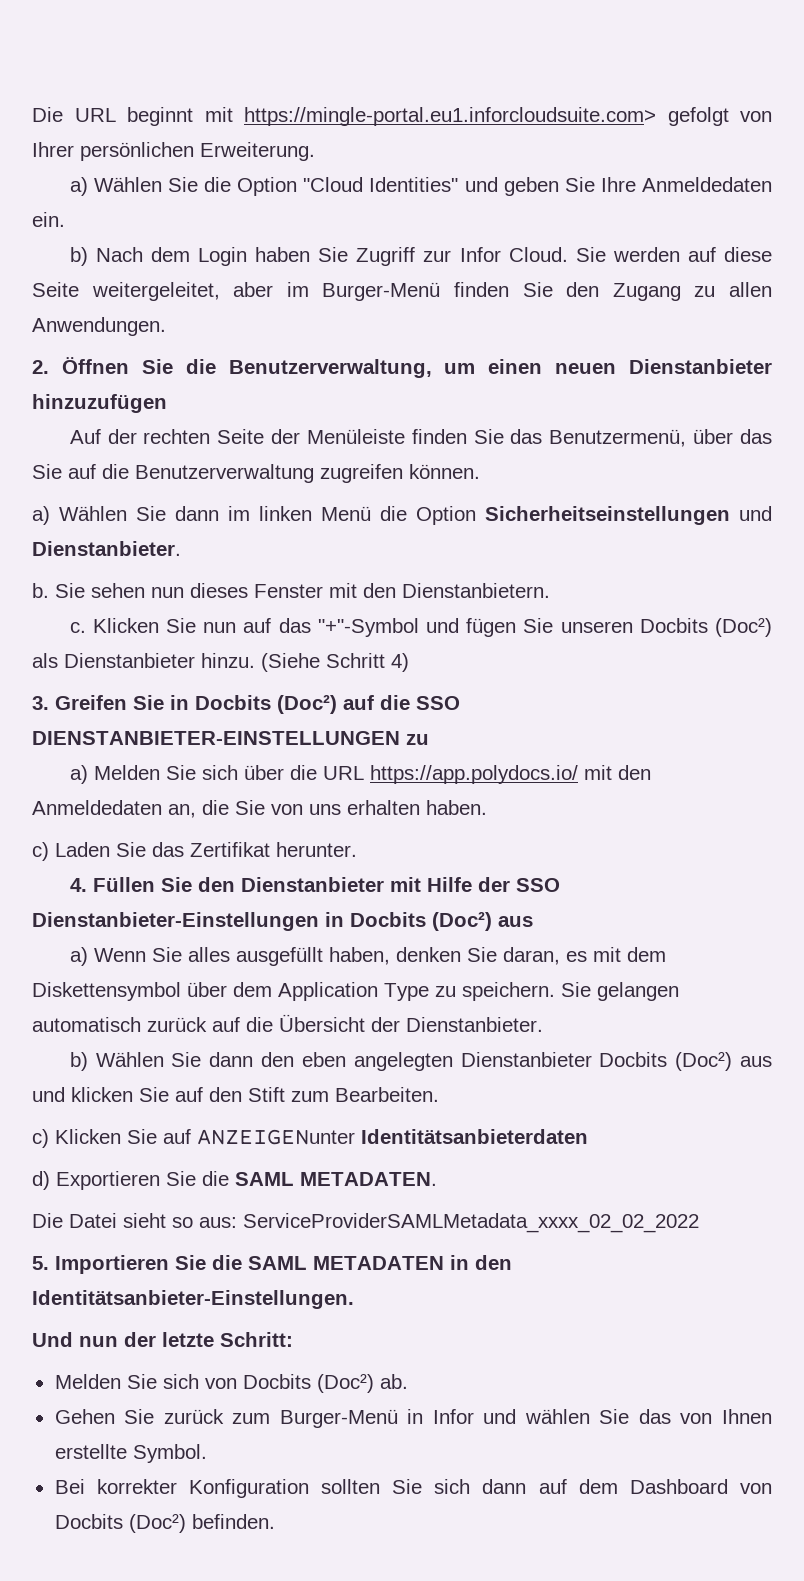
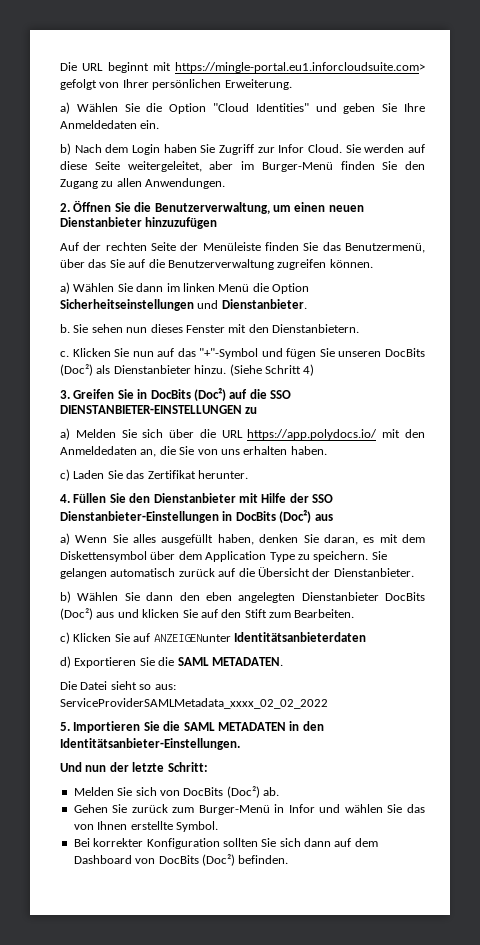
[639,618,708,633] Docbits -> [385,348,426,357] DocBits
[195,695,271,710] Docbits -> [150,389,191,399] DocBits
[350,912,426,927] Docbits -> [235,511,276,521] DocBits
[599,1052,668,1067] Docbits -> [385,592,425,601] DocBits
[242,1374,311,1389] Docbits -> [183,787,224,796] DocBits
[54,1514,123,1529] Docbits -> [158,855,199,864] DocBits

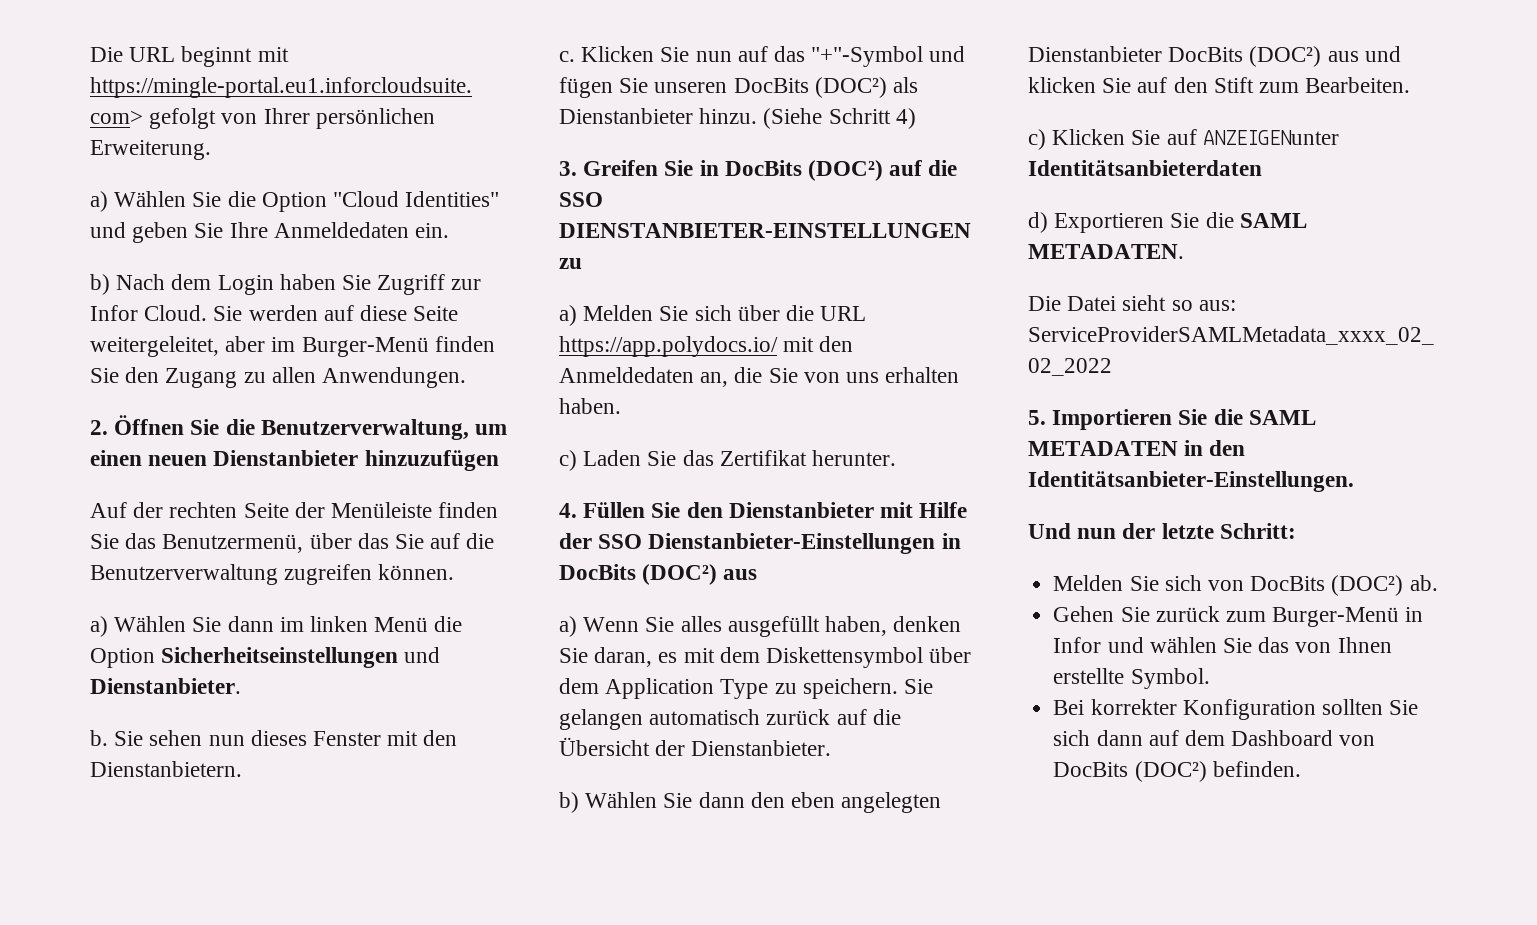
[60,364,93,376] (Doc²) -> [814,77,887,98] (DOC²)
[193,387,226,401] (Doc²) -> [808,160,884,181] (DOC²)
[279,509,312,523] (Doc²) -> [642,564,718,585] (DOC²)
[60,608,93,620] (Doc²) -> [1249,46,1322,67] (DOC²)
[226,786,260,798] (Doc²) -> [1331,575,1404,596] (DOC²)
[201,854,235,866] (Doc²) -> [1134,761,1207,782] (DOC²)

